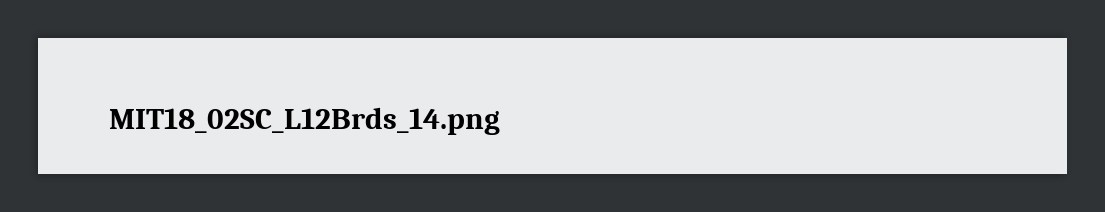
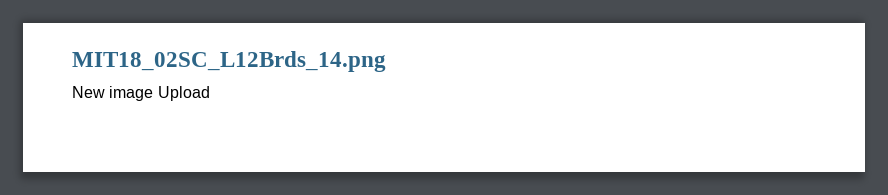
(500, 121) none -> [72,86,210,101] // New image Upload

